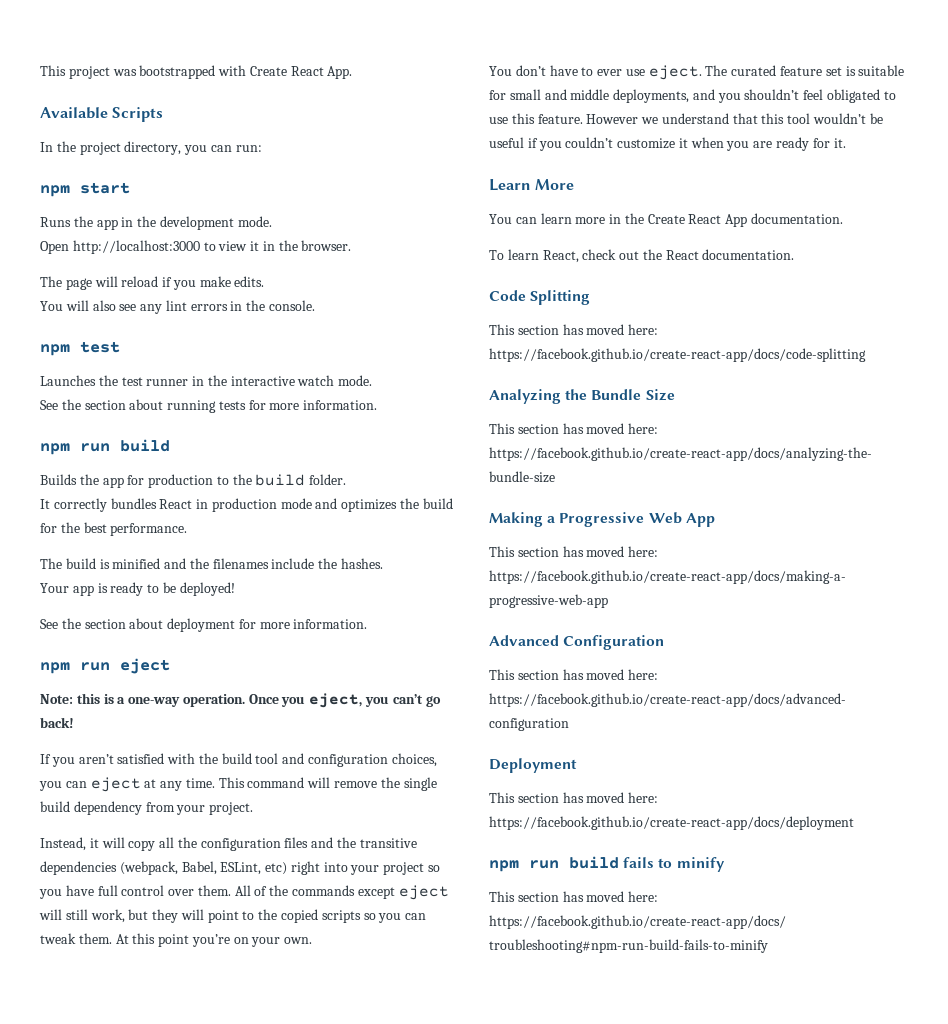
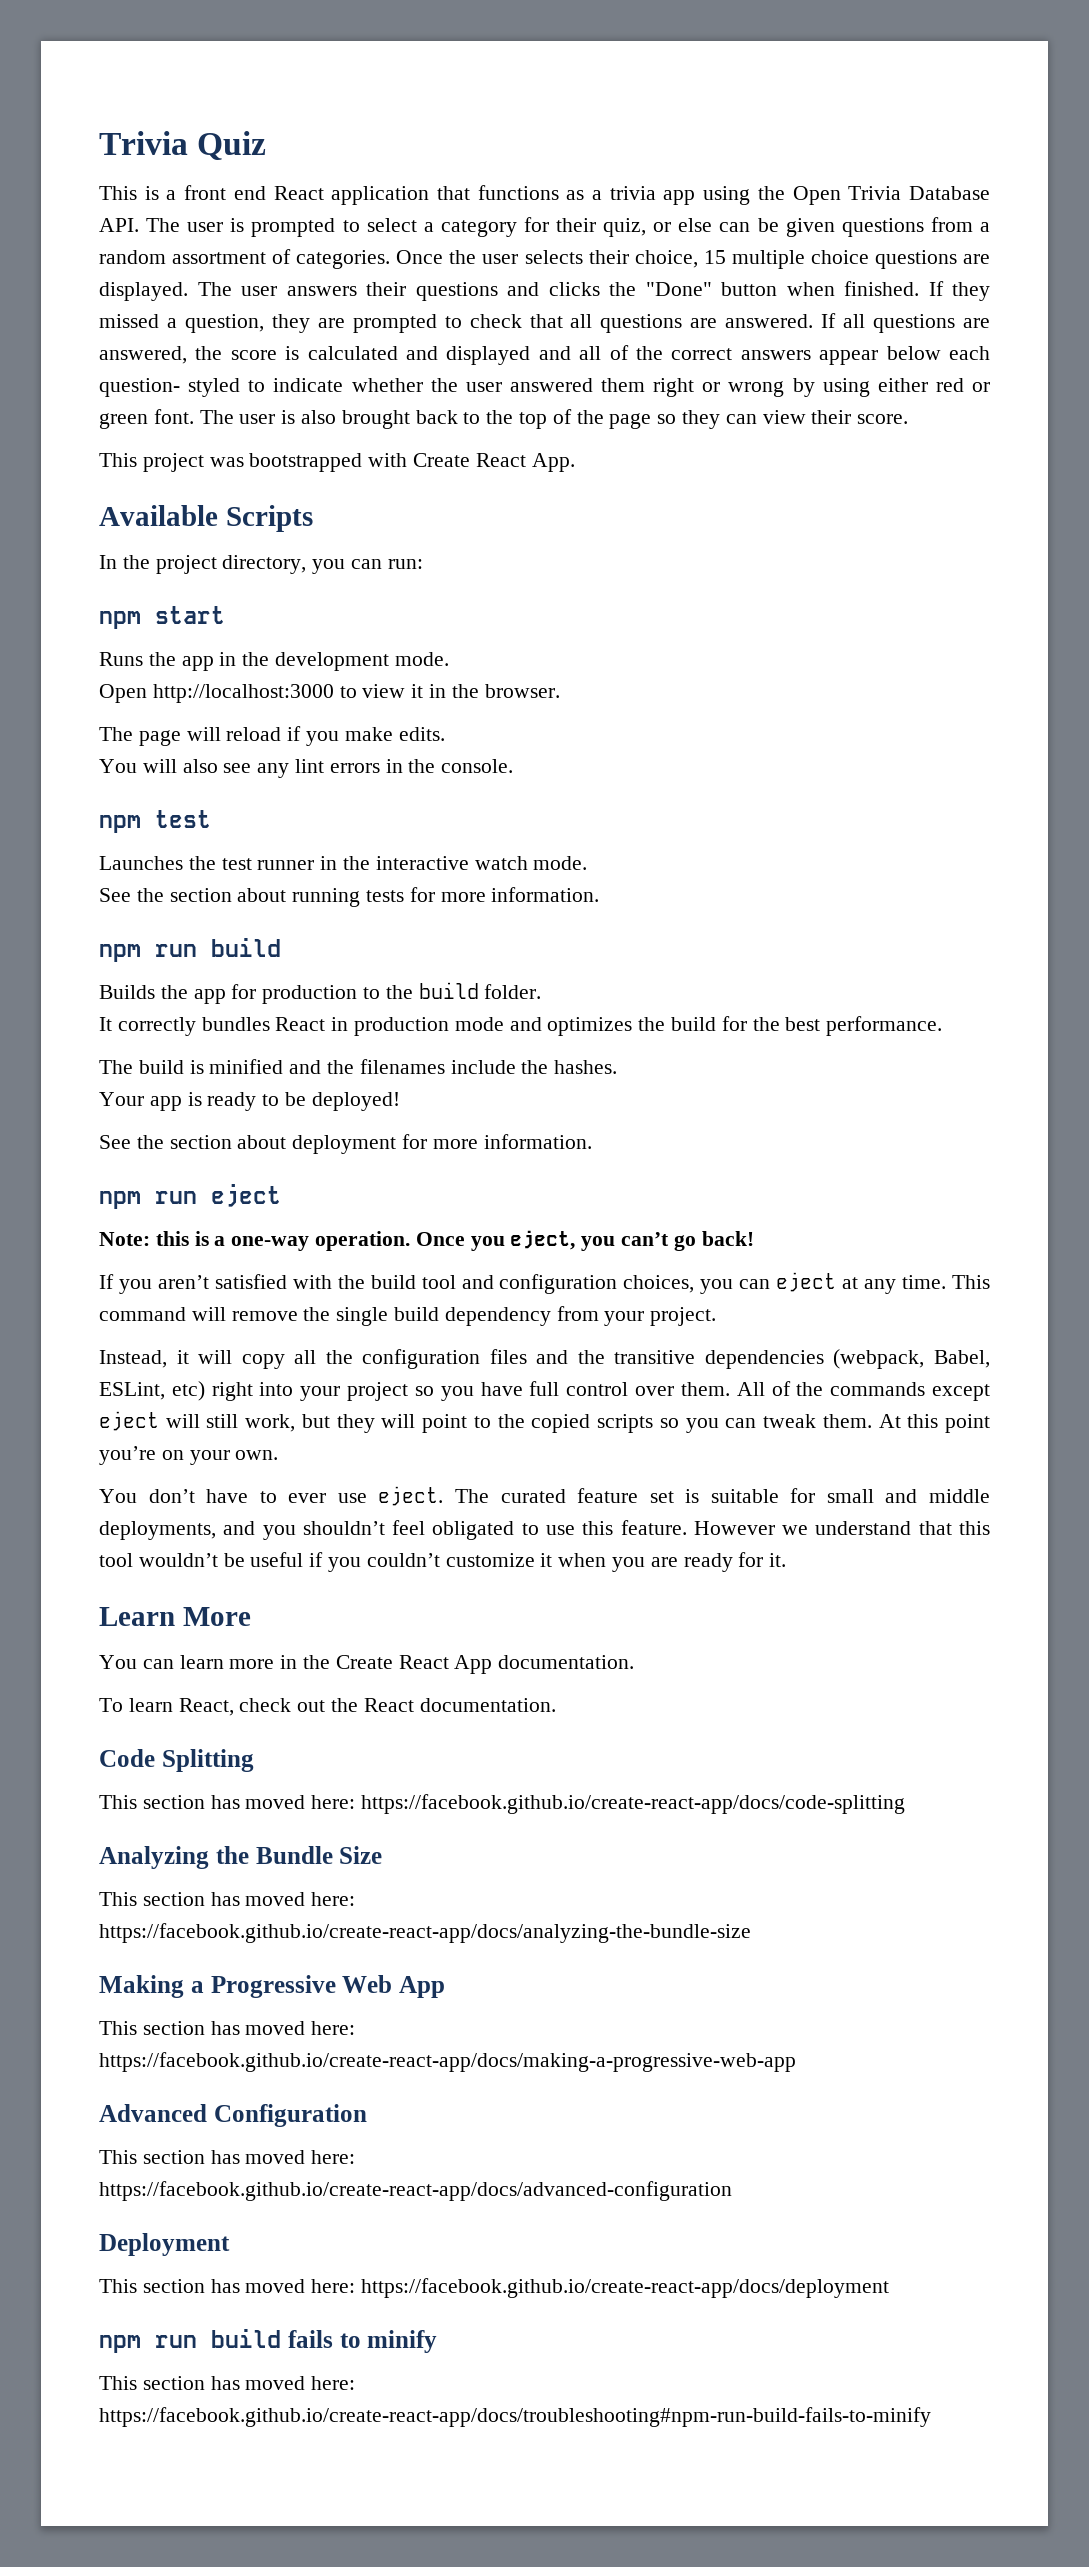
(40, 70) none -> [99,131,267,160] [99,185,991,205] [99,217,990,237] [99,249,990,269] [99,281,990,301] [99,313,990,333] [99,345,990,365] [99,378,990,397] [99,409,909,429] Trivia Quiz // This is a front end React application that functions as a trivia app using the Open Trivia Database API. The user is prompted to select a category for their quiz, or else can be given questions from a random assortment of categories. Once the user selects their choice, 15 multiple choice questions are displayed. The user answers their questions and clicks the "Done" button when finished. If they missed a question, they are prompted to check that all questions are answered. If all questions are answered, the score is calculated and displayed and all of the correct answers appear below each question- styled to indicate whether the user answered them right or wrong by using either red or green font. The user is also brought back to the top of the page so they can view their score. //

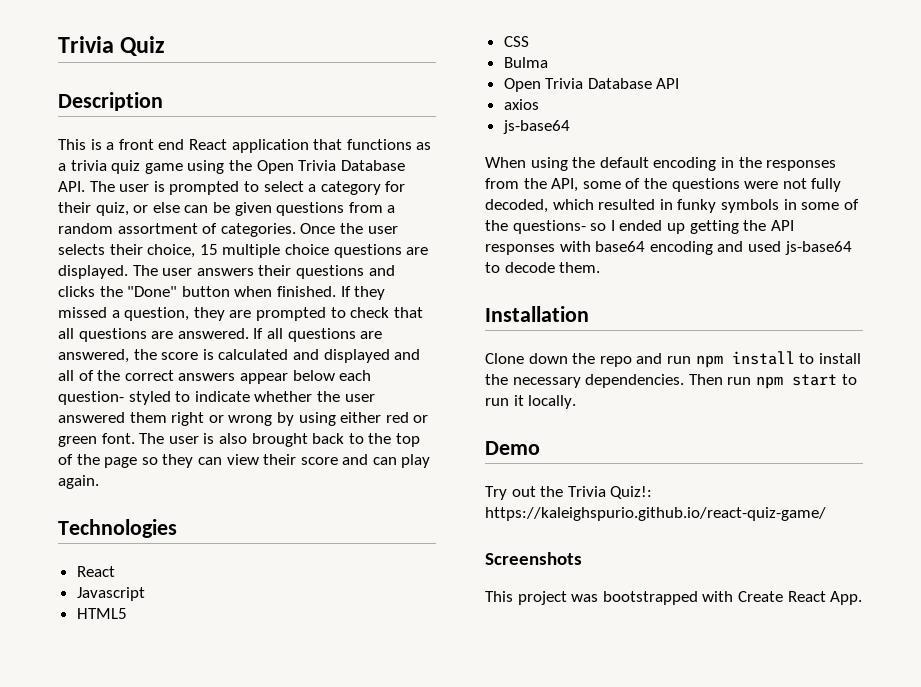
(267, 145) none -> [58,92,163,111] // Description
[663,190,696,205] app -> [111,160,183,174] quiz game
[857,414,909,424] score. -> [300,454,431,468] [58,475,99,489] [58,519,177,538] [76,566,115,577] [76,587,145,601] [76,608,127,619] [503,36,529,47] [503,57,548,68] [503,78,680,92] [503,99,539,110] [502,120,570,134] [485,157,837,171] [485,178,842,192] [485,199,859,213] [485,220,794,234] [485,241,852,255] [485,262,601,273] [485,306,589,322] [485,351,861,368] [485,374,857,389] [485,395,577,409] [485,441,540,455] [485,486,653,500] [485,507,826,521] [485,552,582,565] score and can play again. // Technologies // React // Javascript // HTML5 // CSS // Bulma // Open Trivia Database API // axios // js-base64 // When using the default encoding in the responses from the API, some of the questions were not fully decoded, which resulted in funky symbols in some of the questions- so I ended up getting the API responses with base64 encoding and used js-base64 to decode them. // Installation // Clone down the repo and run npm install to install the necessary dependencies. Then run npm start to run it locally. // Demo // Try out the Trivia Quiz!: https://kaleighspurio.github.io/react-quiz-game/ // Screenshots
[99,505,313,532] [99,555,423,574] [99,606,225,629] [99,652,449,671] [99,684,560,703] [99,726,445,746] [99,759,514,778] [99,810,211,833] [99,856,588,870] [99,887,600,907] [99,938,281,962] [99,982,542,1004] [99,1016,943,1036] [99,1059,618,1074] [99,1092,400,1111] [99,1134,592,1154] [99,1184,281,1209] [99,1230,754,1251] [99,1272,991,1294] [99,1306,717,1326] [99,1349,990,1369] [99,1381,991,1401] [99,1411,990,1433] [99,1446,279,1465] [99,1486,990,1506] [99,1520,991,1540] [99,1552,787,1572] [99,1607,251,1626] [99,1655,635,1674] [99,1698,556,1716] [99,1749,254,1772] [99,1794,906,1814] [99,1846,383,1869] [99,1892,356,1906] [99,1923,751,1943] [99,1975,445,1998] [99,2021,356,2035] [99,2052,796,2072] [99,2104,367,2127] [99,2150,356,2164] [99,2181,732,2201] [99,2233,230,2256] [99,2278,890,2298] [99,2329,438,2353] [99,2376,356,2390] [99,2407,931,2427] // Available Scripts // In the project directory, you can run: // npm start // Runs the app in the development mode. // Open http://localhost:3000 to view it in the browser. // The page will reload if you make edits. // You will also see any lint errors in the console. // npm test // Launches the test runner in the interactive watch mode. // See the section about running tests for more information. // npm run build // Builds the app for production to the build folder. // It correctly bundles React in production mode and optimizes the build for the best performance. // The build is minified and the filenames include the hashes. // Your app is ready to be deployed! // See the section about deployment for more information. // npm run eject // Note: this is a one-way operation. Once you eject, you can’t go back! // If you aren’t satisfied with the build tool and configuration choices, you can eject at any time. This command will remove the single build dependency from your project. // Instead, it will copy all the configuration files and the transitive dependencies (webpack, Babel, ESLint, etc) right into your project so you have full control over them. All of the commands except eject will still work, but they will point to the copied scripts so you can tweak them. At this point you’re on your own. // You don’t have to ever use eject. The curated feature set is suitable for small and middle deployments, and you shouldn’t feel obligated to use this feature. However we understand that this tool wouldn’t be useful if you couldn’t customize it when you are ready for it. // Learn More // You can learn more in the Create React App documentation. // To learn React, check out the React documentation. // Code Splitting // This section has moved here: https://facebook.github.io/create-react-app/docs/code-splitting // Analyzing the Bundle Size // This section has moved here: https://facebook.github.io/create-react-app/docs/analyzing-the-bundle-size // Making a Progressive Web App // This section has moved here: https://facebook.github.io/create-react-app/docs/making-a-progressive-web-app // Advanced Configuration // This section has moved here: https://facebook.github.io/create-react-app/docs/advanced-configuration // Deployment // This section has moved here: https://facebook.github.io/create-react-app/docs/deployment // npm run build fails to minify // This section has moved here: https://facebook.github.io/create-react-app/docs/troubleshooting#npm-run-build-fails-to-minify -> (863, 598) none

